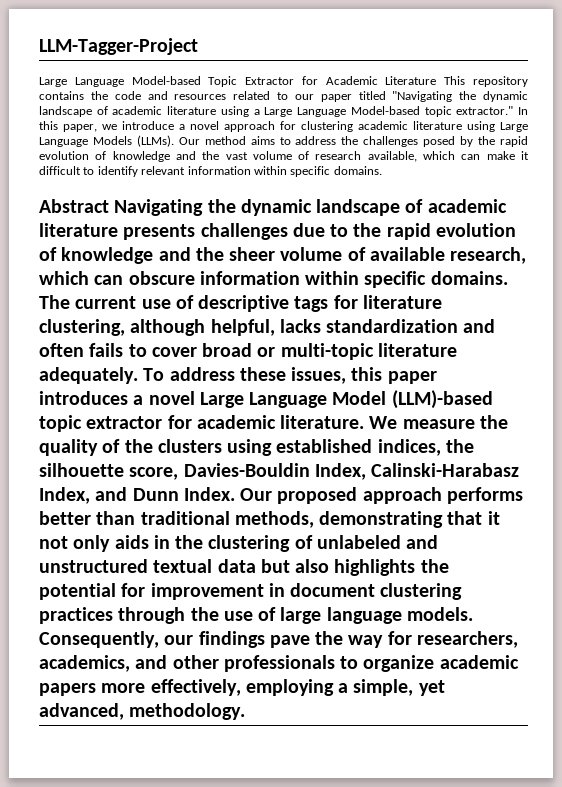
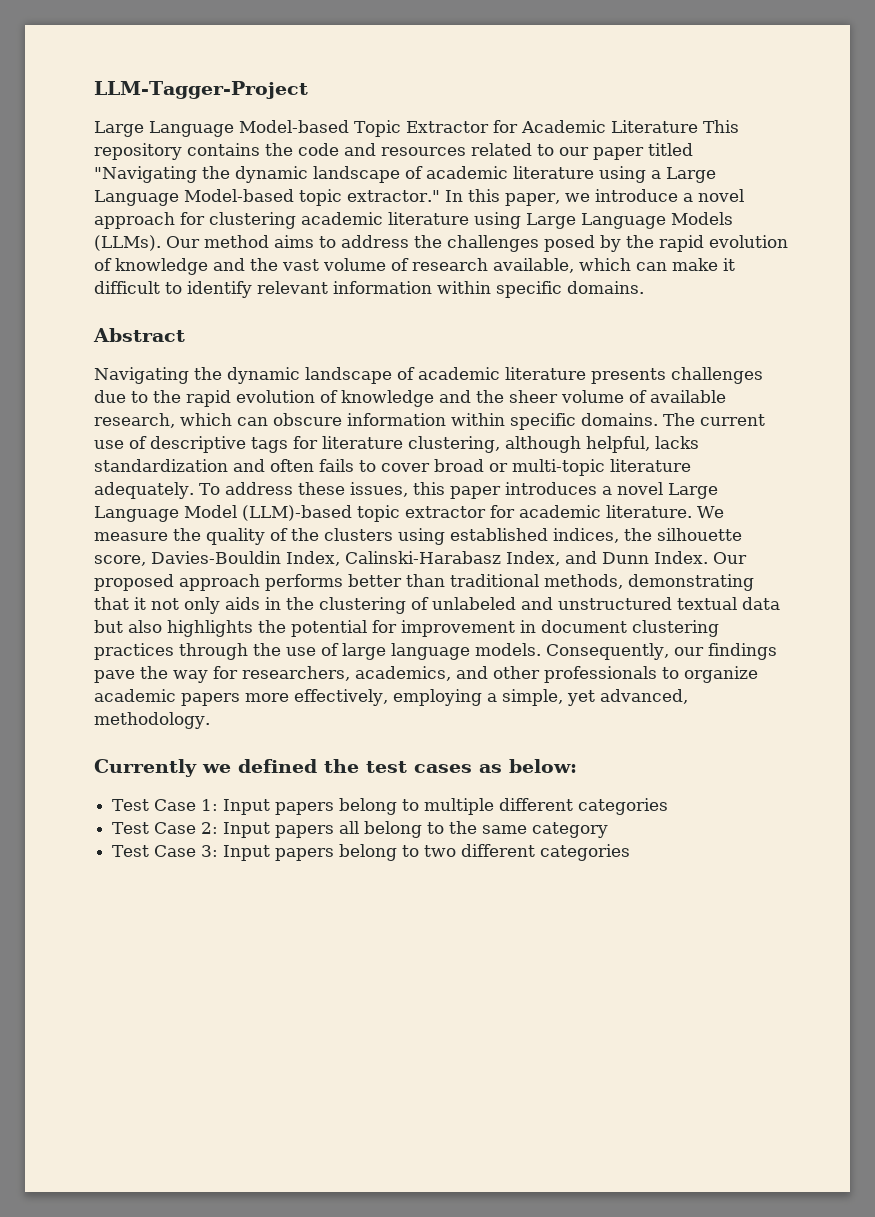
(109, 206) none -> (185, 335) //
(246, 711) none -> [94,759,577,777] [112,798,669,815] [112,821,609,838] [112,844,631,861] // Currently we defined the test cases as below: // Test Case 1: Input papers belong to multiple different categories // Test Case 2: Input papers all belong to the same category // Test Case 3: Input papers belong to two different categories

